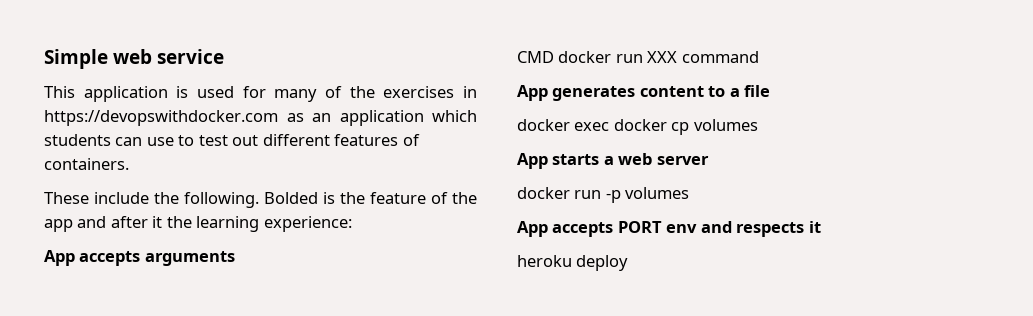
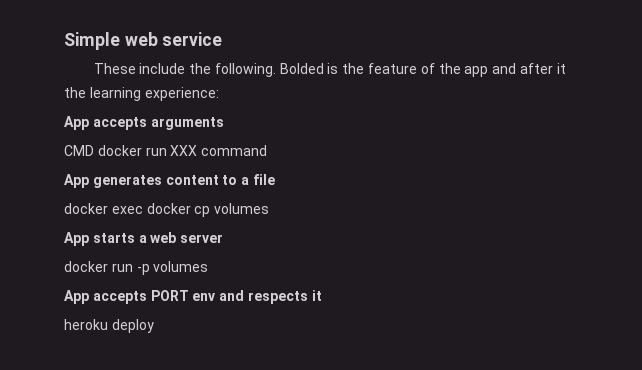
[44,86,478,102] [44,110,477,126] [44,134,420,146] [44,158,129,170] // This application is used for many of the exercises in https://devopswithdocker.com as an application which students can use to test out different features of containers. -> (223, 39) none

